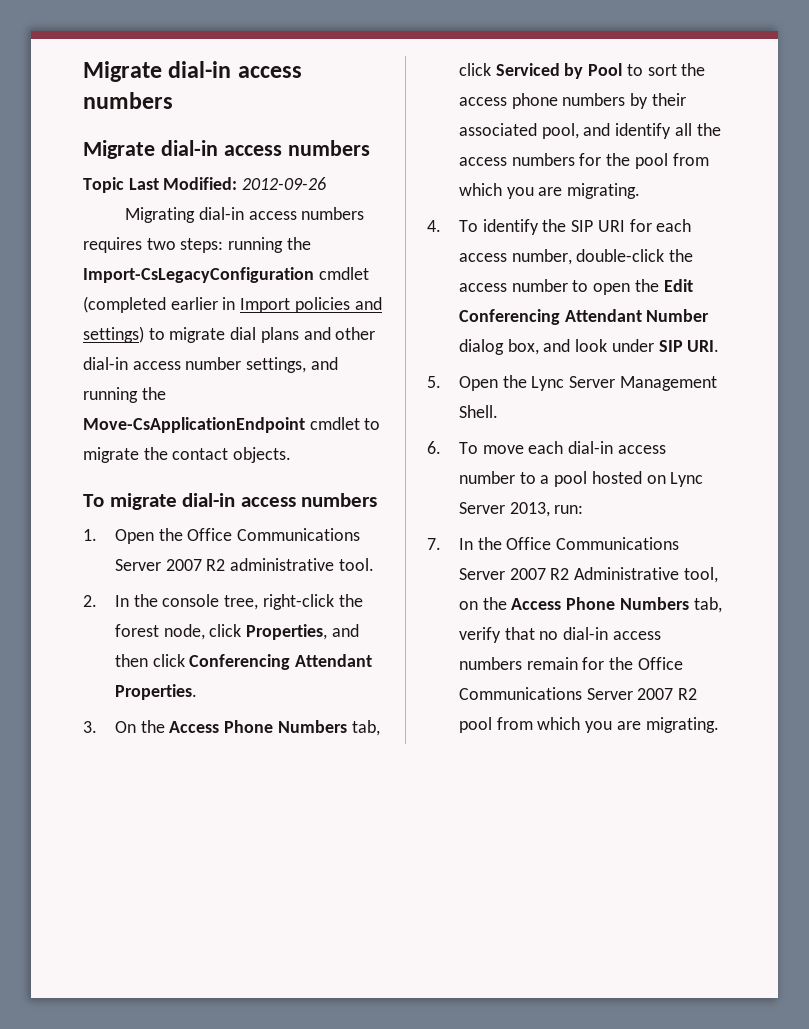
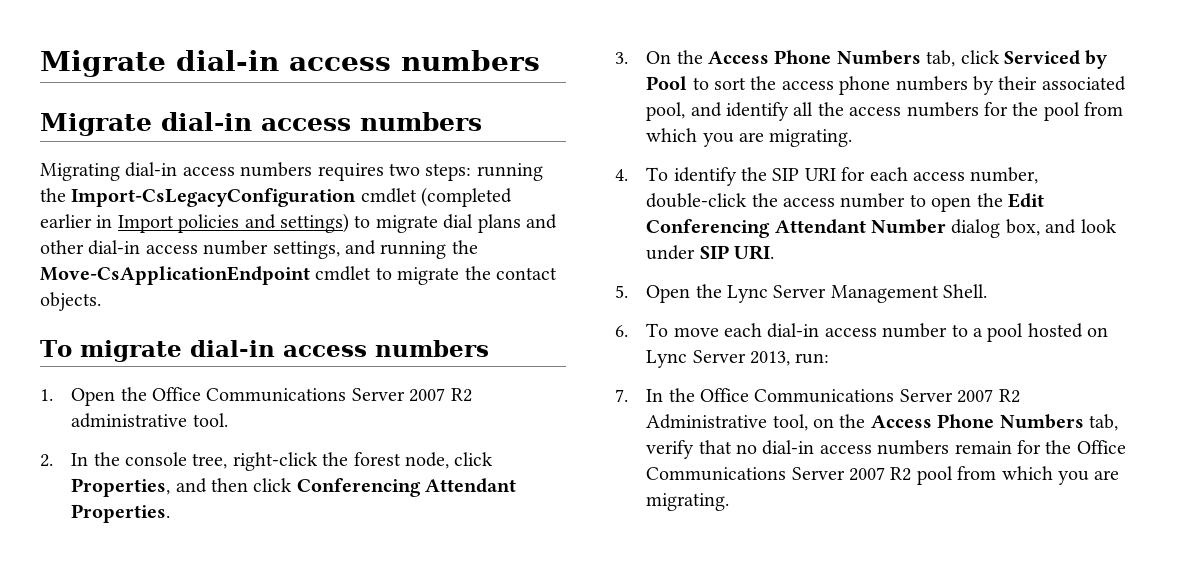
[83,177,327,193] // Topic Last Modified: 2012-09-26 -> (482, 121) none

